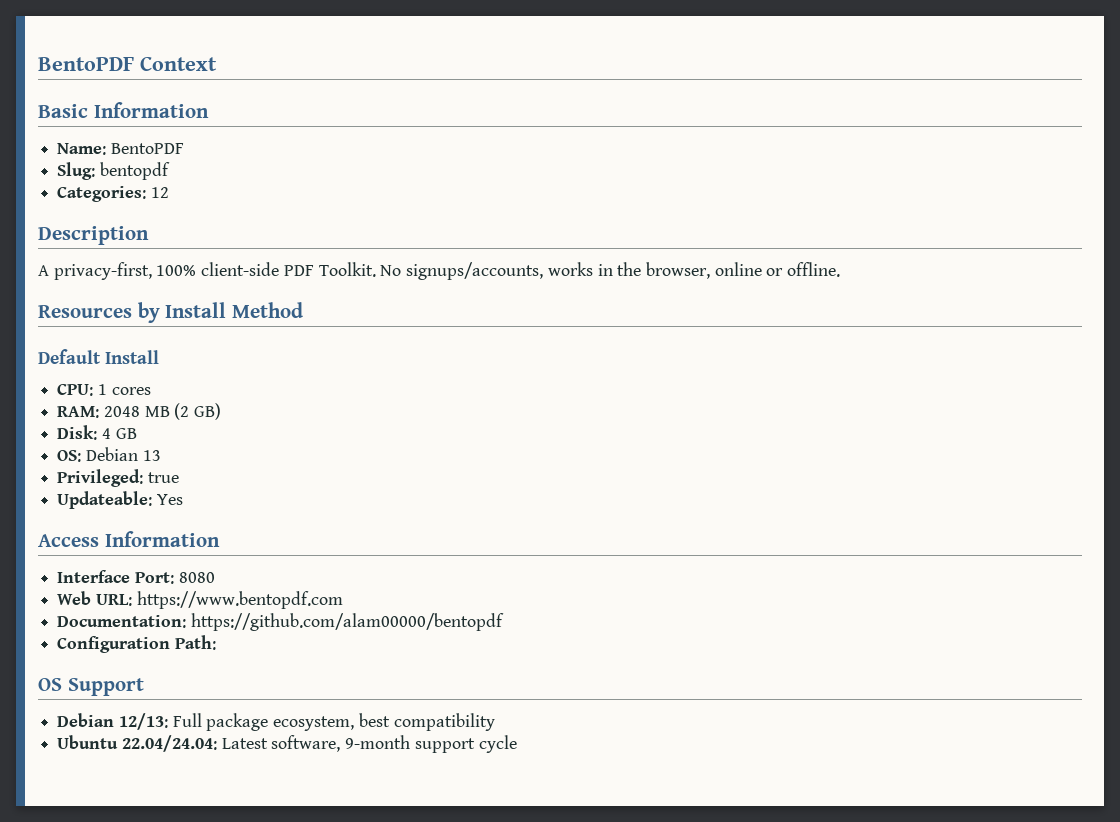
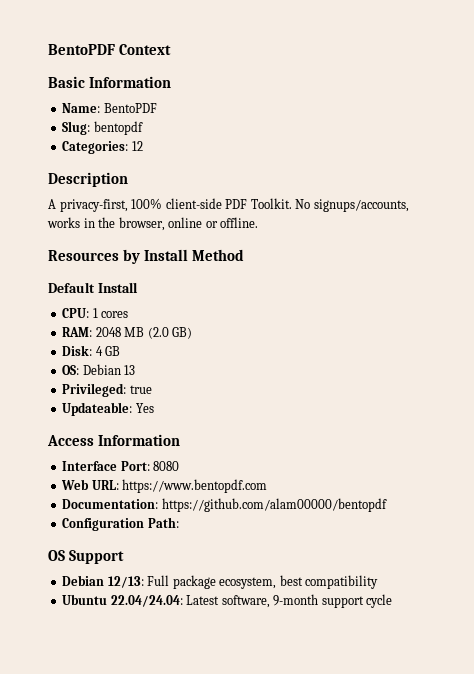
[174,403,190,420] (2 -> [147,327,169,339] (2.0

